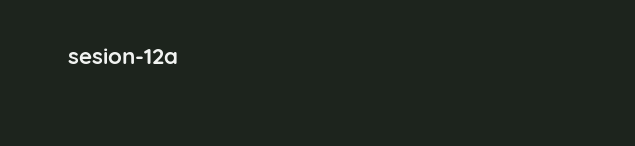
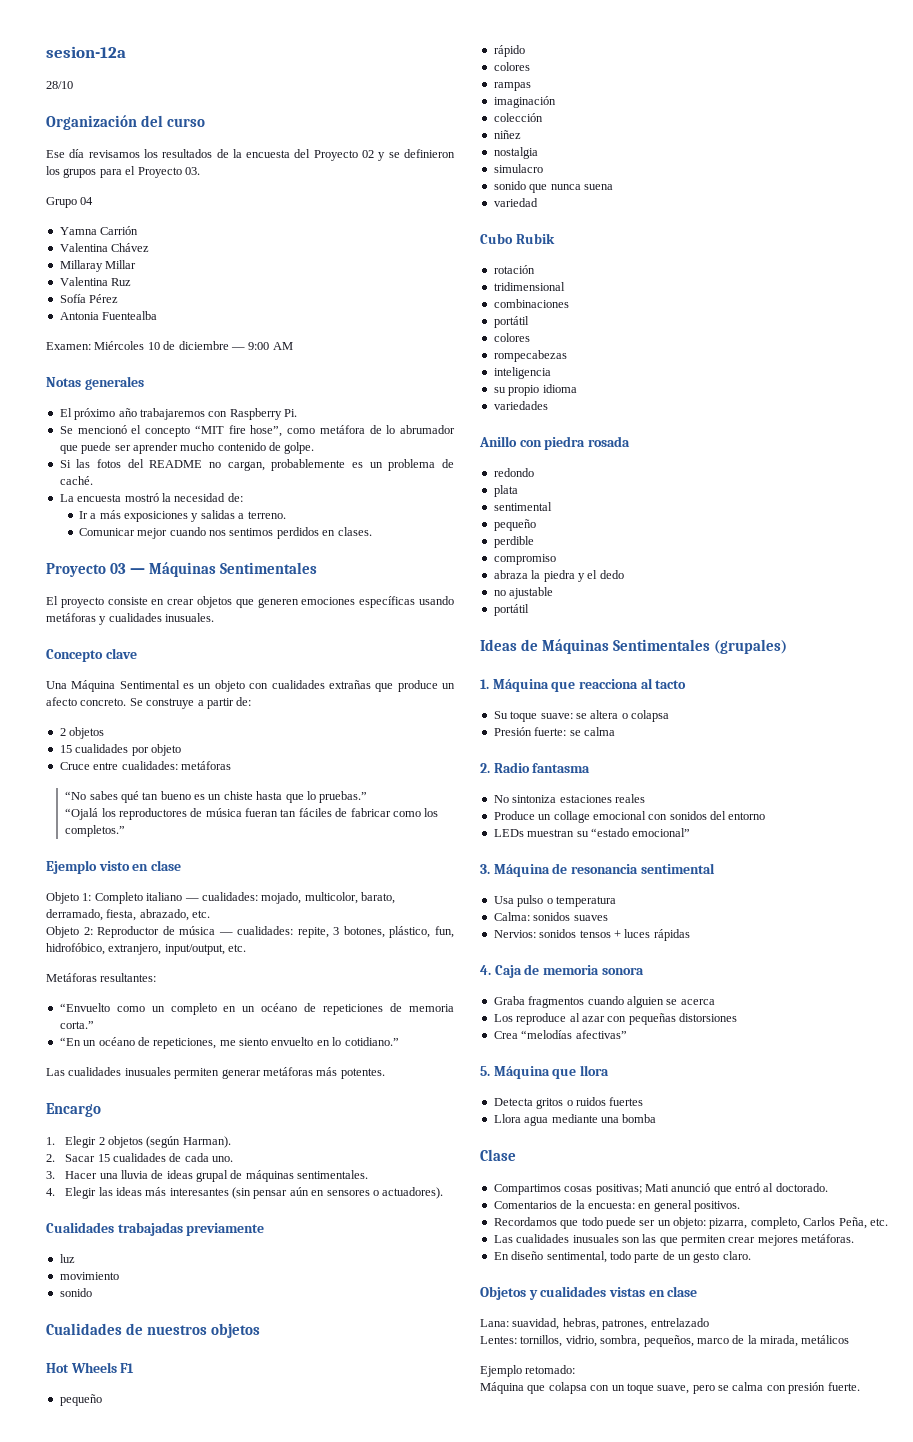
(178, 56) none -> [46,81,73,89] [46,115,206,130] [46,149,456,161] [46,166,200,178] [46,197,94,208] [59,226,139,235] [59,243,150,252] [59,260,137,272] [59,277,132,286] [59,294,119,303] [59,311,158,320] [46,341,293,350] [46,376,144,390] [59,408,297,420] [59,425,455,437] [59,442,315,454] [59,459,455,471] [59,476,93,485] [59,493,243,502] [78,510,286,522] [78,527,372,539] [46,562,318,577] [46,596,455,608] [46,613,215,625] [46,648,137,662] [46,680,456,692] [46,697,252,709] [59,727,105,739] [59,744,181,756] [59,761,231,770] [65,791,368,803] [65,808,439,820] [65,825,126,837] [46,860,181,874] [46,892,395,904] [46,909,211,921] [46,926,454,938] [46,943,247,955] [46,973,157,982] [59,1003,455,1015] [59,1021,94,1029] [59,1037,399,1049] [46,1067,385,1079] [46,1103,101,1117] [46,1136,231,1148] [46,1153,234,1162] [46,1170,369,1182] [46,1187,444,1199] [46,1222,265,1236] [59,1254,75,1263] [59,1272,119,1280] [59,1288,92,1297] [46,1323,261,1338] [46,1362,135,1373] [59,1394,102,1406] [493,45,525,57] [493,62,530,71] [493,82,531,91] [493,96,556,108] [493,113,543,122] [493,130,521,139] [493,147,538,159] [493,164,543,173] [493,181,613,193] [493,198,538,207] [480,233,555,244] [493,265,535,274] [493,282,565,291] [493,299,569,308] [493,316,529,328] [493,333,530,342] [493,350,567,362] [493,367,551,379] [493,384,577,396] [493,401,548,410] [479,436,630,450] [493,468,534,477] [493,485,518,497] [493,502,552,511] [493,519,536,531] [493,536,534,548] [493,554,556,565] [493,570,624,582] [493,587,554,599] [493,604,529,616] [480,639,788,654] [480,678,687,692] [493,710,669,722] [493,727,615,736] [480,762,591,773] [493,794,645,803] [493,811,766,823] [493,828,691,837] [480,863,715,877] [493,895,616,907] [493,912,608,921] [493,929,690,941] [480,964,644,978] [493,996,715,1008] [493,1013,737,1025] [493,1030,627,1039] [480,1065,609,1079] [493,1097,644,1109] [493,1114,657,1126] [480,1149,516,1161] [493,1183,828,1195] [493,1200,740,1212] [493,1217,888,1229] [493,1234,855,1246] [493,1251,751,1263] [480,1286,698,1300] [480,1318,709,1330] [480,1335,850,1347] [480,1365,576,1377] [480,1382,860,1394] // 28/10 // Organización del curso // Ese día revisamos los resultados de la encuesta del Proyecto 02 y se definieron los grupos para el Proyecto 03. // Grupo 04 // Yamna Carrión // Valentina Chávez // Millaray Millar // Valentina Ruz // Sofía Pérez // Antonia Fuentealba // Examen: Miércoles 10 de diciembre — 9:00 AM // Notas generales // El próximo año trabajaremos con Raspberry Pi. // Se mencionó el concepto “MIT fire hose”, como metáfora de lo abrumador que puede ser aprender mucho contenido de golpe. // Si las fotos del README no cargan, probablemente es un problema de caché. // La encuesta mostró la necesidad de: // Ir a más exposiciones y salidas a terreno. // Comunicar mejor cuando nos sentimos perdidos en clases. // Proyecto 03 — Máquinas Sentimentales // El proyecto consiste en crear objetos que generen emociones específicas usando metáforas y cualidades inusuales. // Concepto clave // Una Máquina Sentimental es un objeto con cualidades extrañas que produce un afecto concreto. Se construye a partir de: // 2 objetos // 15 cualidades por objeto // Cruce entre cualidades: metáforas // “No sabes qué tan bueno es un chiste hasta que lo pruebas.” // “Ojalá los reproductores de música fueran tan fáciles de fabricar como los completos.” // Ejemplo visto en clase // Objeto 1: Completo italiano — cualidades: mojado, multicolor, barato, derramado, fiesta, abrazado, etc. // Objeto 2: Reproductor de música — cualidades: repite, 3 botones, plástico, fun, hidrofóbico, extranjero, input/output, etc. // Metáforas resultantes: // “Envuelto como un completo en un océano de repeticiones de memoria corta.” // “En un océano de repeticiones, me siento envuelto en lo cotidiano.” // Las cualidades inusuales permiten generar metáforas más potentes. // Encargo // 1. Elegir 2 objetos (según Harman). // 2. Sacar 15 cualidades de cada uno. // 3. Hacer una lluvia de ideas grupal de máquinas sentimentales. // 4. Elegir las ideas más interesantes (sin pensar aún en sensores o actuadores). // Cualidades trabajadas previamente // luz // movimiento // sonido // Cualidades de nuestros objetos // Hot Wheels F1 // pequeño // rápido // colores // rampas // imaginación // colección // niñez // nostalgia // simulacro // sonido que nunca suena // variedad // Cubo Rubik // rotación // tridimensional // combinaciones // portátil // colores // rompecabezas // inteligencia // su propio idioma // variedades // Anillo con piedra rosada // redondo // plata // sentimental // pequeño // perdible // compromiso // abraza la piedra y el dedo // no ajustable // portátil // Ideas de Máquinas Sentimentales (grupales) // 1. Máquina que reacciona al tacto // Su toque suave: se altera o colapsa // Presión fuerte: se calma // 2. Radio fantasma // No sintoniza estaciones reales // Produce un collage emocional con sonidos del entorno // LEDs muestran su “estado emocional” // 3. Máquina de resonancia sentimental // Usa pulso o temperatura // Calma: sonidos suaves // Nervios: sonidos tensos + luces rápidas // 4. Caja de memoria sonora // Graba fragmentos cuando alguien se acerca // Los reproduce al azar con pequeñas distorsiones // Crea “melodías afectivas” // 5. Máquina que llora // Detecta gritos o ruidos fuertes // Llora agua mediante una bomba // Clase // Compartimos cosas positivas; Mati anunció que entró al doctorado. // Comentarios de la encuesta: en general positivos. // Recordamos que todo puede ser un objeto: pizarra, completo, Carlos Peña, etc. // Las cualidades inusuales son las que permiten crear mejores metáforas. // En diseño sentimental, todo parte de un gesto claro. // Objetos y cualidades vistas en clase // Lana: suavidad, hebras, patrones, entrelazado // Lentes: tornillos, vidrio, sombra, pequeños, marco de la mirada, metálicos // Ejemplo retomado: // Máquina que colapsa con un toque suave, pero se calma con presión fuerte.

